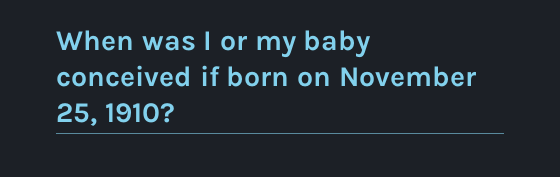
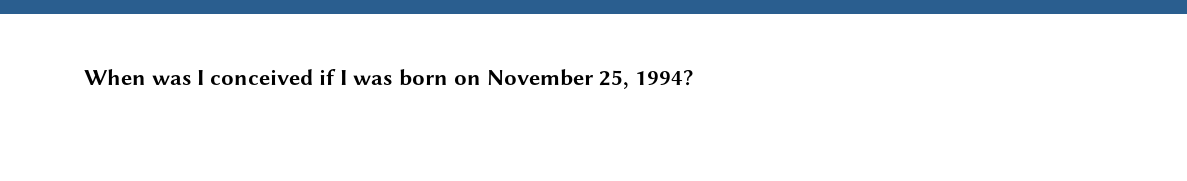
[220,30,372,58] [56,65,220,87] or my baby conceived if -> [210,69,393,85] conceived if I was
[104,103,175,123] 1910? -> [634,70,693,86] 1994?

